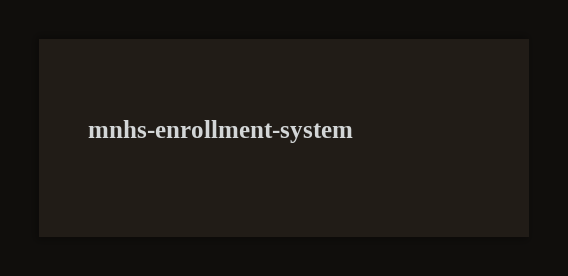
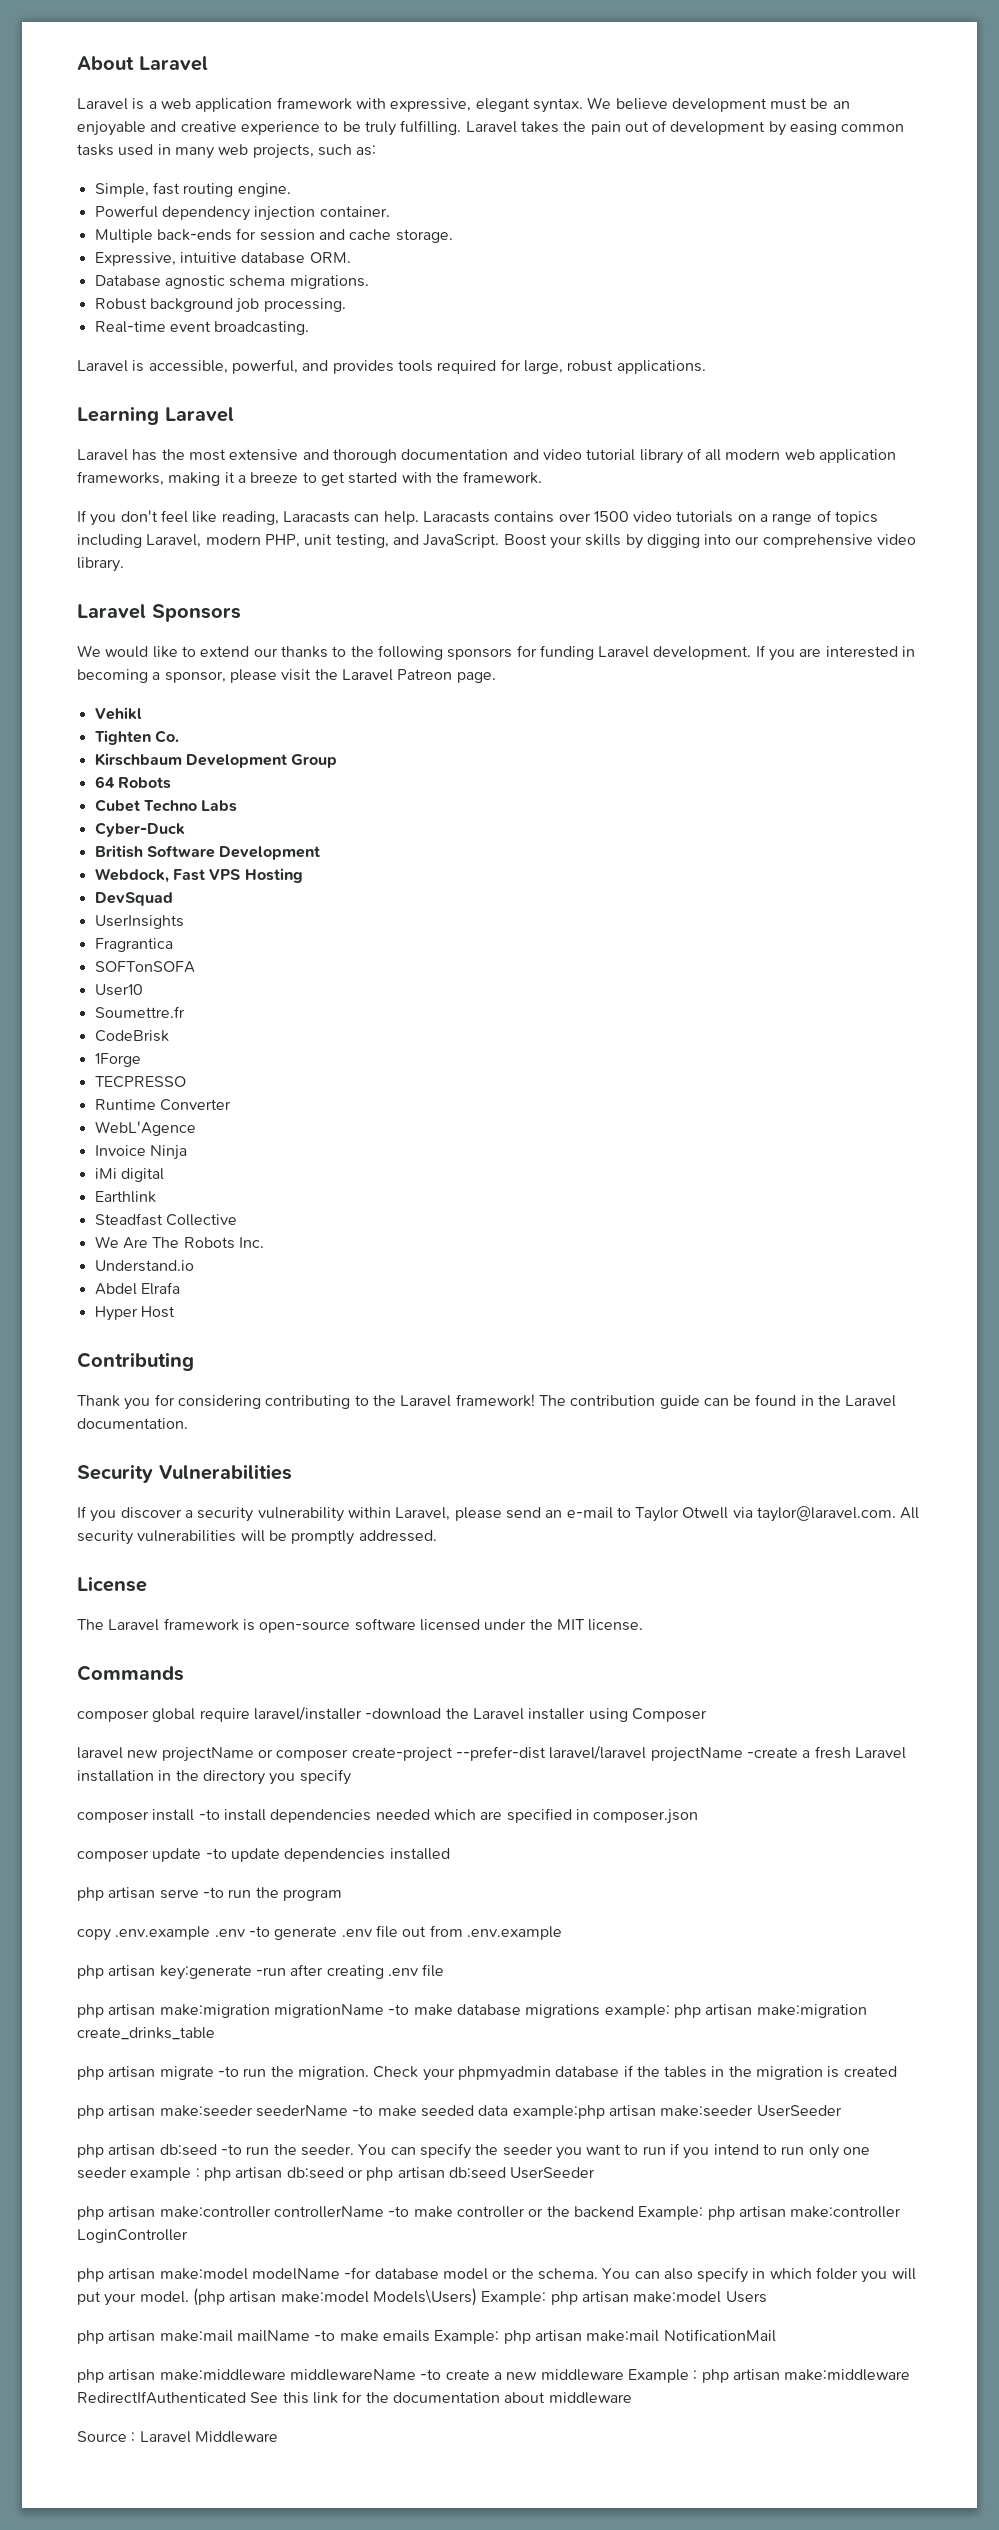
[88,120,353,143] mnhs-enrollment-system -> [77,56,208,71] [77,97,850,113] [77,120,905,136] [77,144,377,159] [94,182,291,197] [94,205,390,221] [94,228,453,243] [94,252,351,266] [94,275,369,289] [94,298,346,313] [94,321,310,335] [77,359,706,374] [77,406,234,425] [77,448,897,464] [77,471,543,486] [77,510,879,526] [77,534,917,549] [77,557,124,572] [77,604,241,622] [77,645,916,661] [77,669,496,683] [94,707,142,720] [94,730,179,745] [94,753,338,768] [94,776,171,789] [94,799,238,812] [94,822,185,837] [94,845,321,860] [94,868,303,883] [94,892,173,906] [94,915,184,929] [94,938,173,952] [94,961,195,973] [94,984,143,996] [94,1006,185,1018] [94,1030,169,1042] [94,1053,141,1067] [94,1076,186,1088] [94,1099,231,1111] [94,1121,196,1136] [94,1145,187,1160] [94,1168,164,1182] [94,1191,156,1203] [94,1213,237,1226] [94,1236,264,1249] [94,1260,194,1272] [94,1282,180,1295] [94,1306,175,1321] [77,1352,194,1371] [77,1394,897,1410] [77,1418,188,1429] [77,1464,292,1483] [77,1506,920,1522] [77,1530,437,1545] [77,1576,147,1592] [77,1618,644,1633] [77,1665,184,1681] [77,1706,707,1722] [77,1745,906,1762] [77,1769,351,1785] [77,1808,699,1824] [77,1848,450,1862] [77,1887,342,1901] [77,1925,562,1941] [77,1964,445,1980] [77,2004,867,2018] [77,2027,215,2040] [77,2065,897,2081] [77,2105,842,2119] [77,2143,871,2159] [77,2167,596,2181] [77,2206,902,2220] [77,2229,188,2243] [77,2267,916,2283] [77,2288,767,2306] [77,2329,776,2344] [77,2369,911,2383] [77,2391,632,2404] [77,2431,278,2443] About Laravel // Laravel is a web application framework with expressive, elegant syntax. We believe development must be an enjoyable and creative experience to be truly fulfilling. Laravel takes the pain out of development by easing common tasks used in many web projects, such as: // Simple, fast routing engine. // Powerful dependency injection container. // Multiple back-ends for session and cache storage. // Expressive, intuitive database ORM. // Database agnostic schema migrations. // Robust background job processing. // Real-time event broadcasting. // Laravel is accessible, powerful, and provides tools required for large, robust applications. // Learning Laravel // Laravel has the most extensive and thorough documentation and video tutorial library of all modern web application frameworks, making it a breeze to get started with the framework. // If you don't feel like reading, Laracasts can help. Laracasts contains over 1500 video tutorials on a range of topics including Laravel, modern PHP, unit testing, and JavaScript. Boost your skills by digging into our comprehensive video library. // Laravel Sponsors // We would like to extend our thanks to the following sponsors for funding Laravel development. If you are interested in becoming a sponsor, please visit the Laravel Patreon page. // Vehikl // Tighten Co. // Kirschbaum Development Group // 64 Robots // Cubet Techno Labs // Cyber-Duck // British Software Development // Webdock, Fast VPS Hosting // DevSquad // UserInsights // Fragrantica // SOFTonSOFA // User10 // Soumettre.fr // CodeBrisk // 1Forge // TECPRESSO // Runtime Converter // WebL'Agence // Invoice Ninja // iMi digital // Earthlink // Steadfast Collective // We Are The Robots Inc. // Understand.io // Abdel Elrafa // Hyper Host // Contributing // Thank you for considering contributing to the Laravel framework! The contribution guide can be found in the Laravel documentation. // Security Vulnerabilities // If you discover a security vulnerability within Laravel, please send an e-mail to Taylor Otwell via taylor@laravel.com. All security vulnerabilities will be promptly addressed. // License // The Laravel framework is open-source software licensed under the MIT license. // Commands // composer global require laravel/installer -download the Laravel installer using Composer // laravel new projectName or composer create-project --prefer-dist laravel/laravel projectName -create a fresh Laravel installation in the directory you specify // composer install -to install dependencies needed which are specified in composer.json // composer update -to update dependencies installed // php artisan serve -to run the program // copy .env.example .env -to generate .env file out from .env.example // php artisan key:generate -run after creating .env file // php artisan make:migration migrationName -to make database migrations example: php artisan make:migration create_drinks_table // php artisan migrate -to run the migration. Check your phpmyadmin database if the tables in the migration is created // php artisan make:seeder seederName -to make seeded data example:php artisan make:seeder UserSeeder // php artisan db:seed -to run the seeder. You can specify the seeder you want to run if you intend to run only one seeder example : php artisan db:seed or php artisan db:seed UserSeeder // php artisan make:controller controllerName -to make controller or the backend Example: php artisan make:controller LoginController // php artisan make:model modelName -for database model or the schema. You can also specify in which folder you will put your model. (php artisan make:model Models\Users) Example: php artisan make:model Users // php artisan make:mail mailName -to make emails Example: php artisan make:mail NotificationMail // php artisan make:middleware middlewareName -to create a new middleware Example : php artisan make:middleware RedirectIfAuthenticated See this link for the documentation about middleware // Source : Laravel Middleware

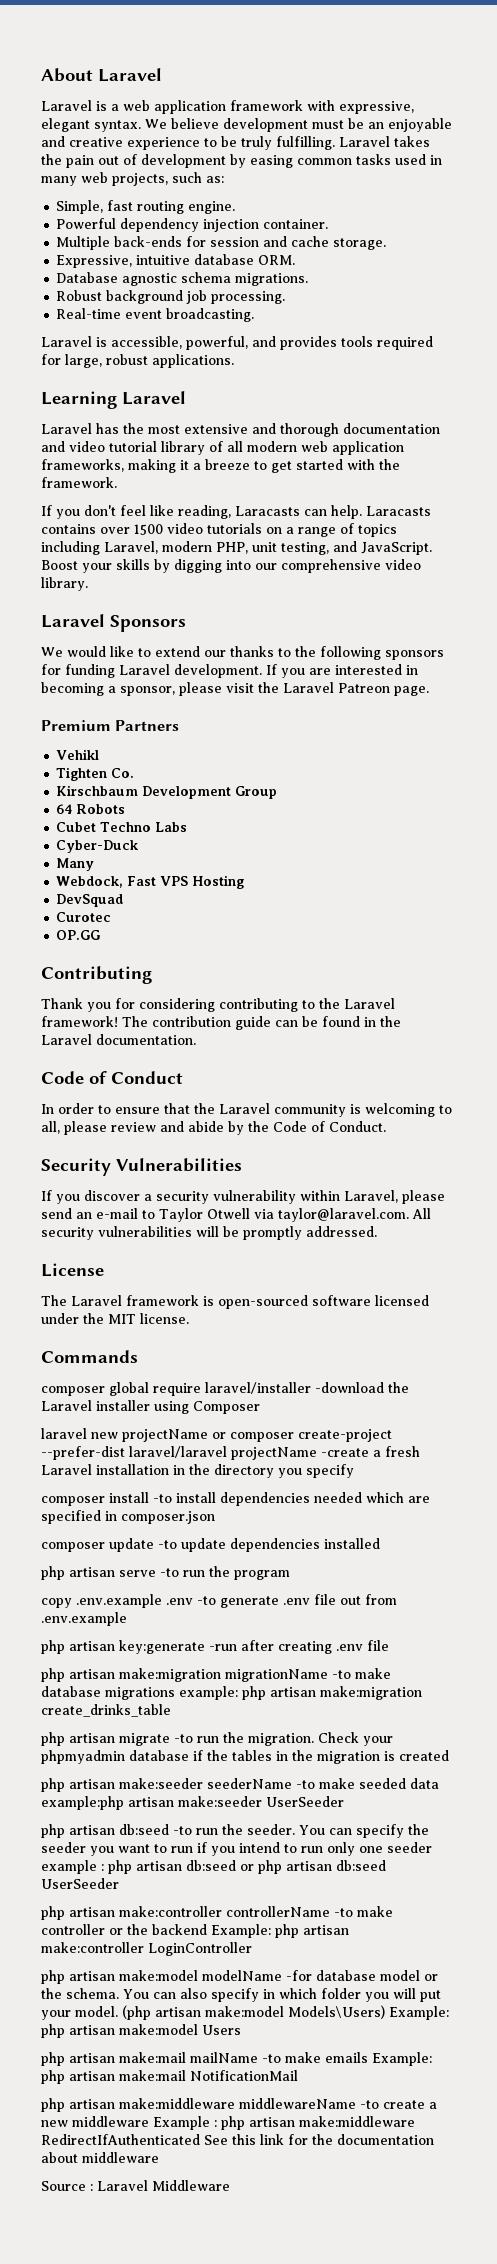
(496, 677) none -> [41,720,180,731] // Premium Partners
[94,845,321,860] British Software Development -> [56,858,95,871] Many
[94,915,184,929] [94,938,173,952] [94,961,195,973] [94,984,143,996] [94,1006,185,1018] [94,1030,169,1042] [94,1053,141,1067] [94,1076,186,1088] [94,1099,231,1111] [94,1121,196,1136] [94,1145,187,1160] [94,1168,164,1182] [94,1191,156,1203] [94,1213,237,1226] [94,1236,264,1249] [94,1260,194,1272] [94,1282,180,1295] [94,1306,175,1321] UserInsights // Fragrantica // SOFTonSOFA // User10 // Soumettre.fr // CodeBrisk // 1Forge // TECPRESSO // Runtime Converter // WebL'Agence // Invoice Ninja // iMi digital // Earthlink // Steadfast Collective // We Are The Robots Inc. // Understand.io // Abdel Elrafa // Hyper Host -> [56,912,112,922] [56,930,102,940] Curotec // OP.GG
(188, 1423) none -> [41,1071,183,1084] [41,1103,452,1117] [41,1121,386,1135] // Code of Conduct // In order to ensure that the Laravel community is welcoming to all, please review and abide by the Code of Conduct.
[259,1621,351,1633] open-source -> [218,1295,308,1309] open-sourced

